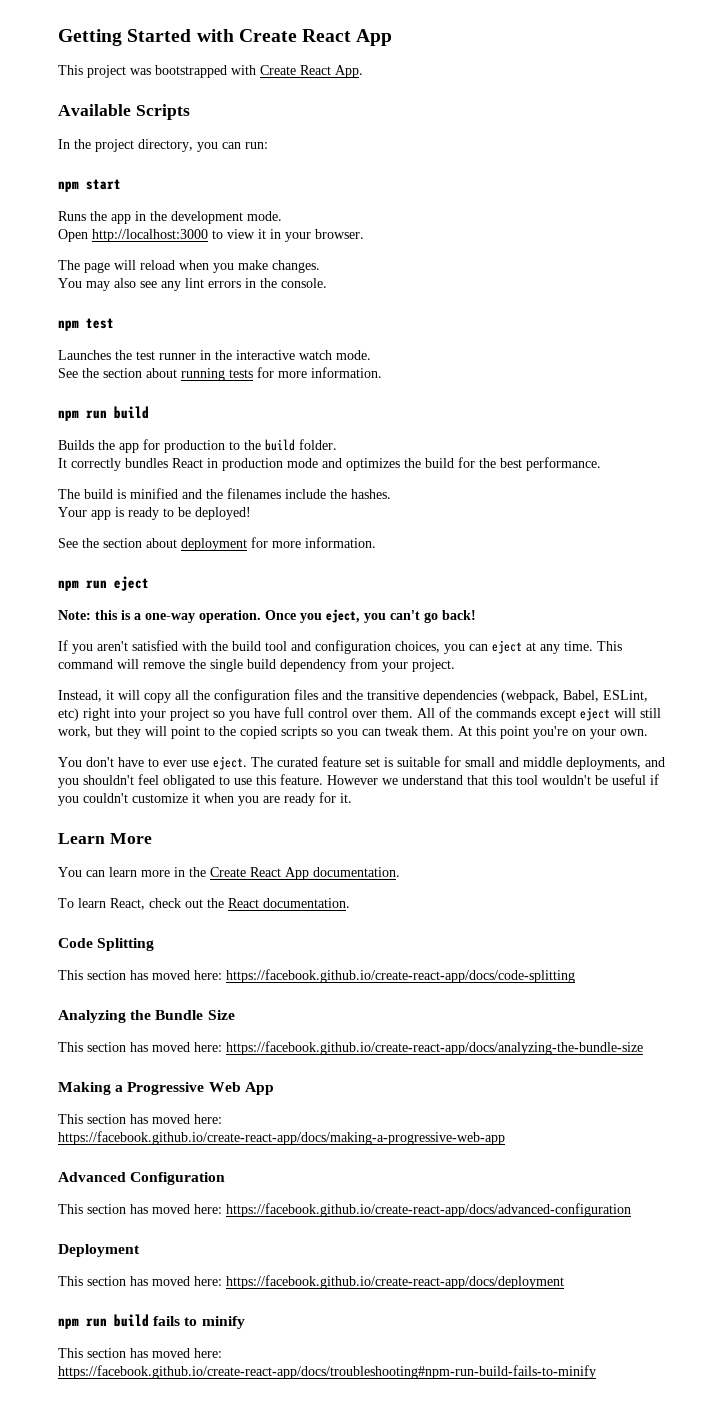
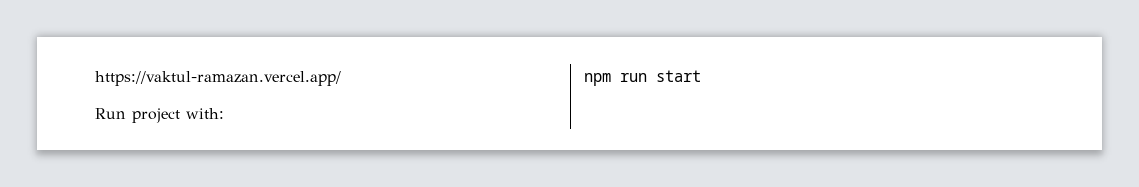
[58,29,393,46] [58,65,363,78] [58,104,190,120] [58,139,268,152] [58,179,121,192] [58,211,282,224] [58,229,364,242] [58,260,320,273] [58,278,327,291] [58,318,114,331] [58,350,371,360] [58,367,382,381] [58,406,149,421] [58,439,337,453] [58,457,601,471] [58,488,391,499] [58,507,251,520] [58,537,376,551] [58,576,149,591] [58,609,476,623] [58,640,622,654] [58,658,455,672] [58,689,648,703] [58,707,661,721] [58,726,648,739] [58,756,665,770] [58,774,659,788] [58,792,352,806] [58,833,152,844] [58,867,400,880] [58,898,350,910] [58,938,155,951] [58,969,575,983] [58,1010,235,1023] [58,1041,643,1055] [58,1082,274,1095] [58,1114,222,1124] [58,1131,505,1145] [58,1172,226,1185] [58,1203,631,1217] [58,1244,140,1257] [58,1275,564,1289] [58,1314,245,1329] [58,1348,222,1358] [58,1365,596,1379] Getting Started with Create React App // This project was bootstrapped with Create React App. // Available Scripts // In the project directory, you can run: // npm start // Runs the app in the development mode. // Open http://localhost:3000 to view it in your browser. // The page will reload when you make changes. // You may also see any lint errors in the console. // npm test // Launches the test runner in the interactive watch mode. // See the section about running tests for more information. // npm run build // Builds the app for production to the build folder. // It correctly bundles React in production mode and optimizes the build for the best performance. // The build is minified and the filenames include the hashes. // Your app is ready to be deployed! // See the section about deployment for more information. // npm run eject // Note: this is a one-way operation. Once you eject, you can't go back! // If you aren't satisfied with the build tool and configuration choices, you can eject at any time. This command will remove the single build dependency from your project. // Instead, it will copy all the configuration files and the transitive dependencies (webpack, Babel, ESLint, etc) right into your project so you have full control over them. All of the commands except eject will still work, but they will point to the copied scripts so you can tweak them. At this point you're on your own. // You don't have to ever use eject. The curated feature set is suitable for small and middle deployments, and you shouldn't feel obligated to use this feature. However we understand that this tool wouldn't be useful if you couldn't customize it when you are ready for it. // Learn More // You can learn more in the Create React App documentation. // To learn React, check out the React documentation. // Code Splitting // This section has moved here: https://facebook.github.io/create-react-app/docs/code-splitting // Analyzing the Bundle Size // This section has moved here: https://facebook.github.io/create-react-app/docs/analyzing-the-bundle-size // Making a Progressive Web App // This section has moved here: https://facebook.github.io/create-react-app/docs/making-a-progressive-web-app // Advanced Configuration // This section has moved here: https://facebook.github.io/create-react-app/docs/advanced-configuration // Deployment // This section has moved here: https://facebook.github.io/create-react-app/docs/deployment // npm run build fails to minify // This section has moved here: https://facebook.github.io/create-react-app/docs/troubleshooting#npm-run-build-fails-to-minify -> [95,71,341,86] [95,108,224,123] [584,70,701,86] https://vaktul-ramazan.vercel.app/ // Run project with: // npm run start

